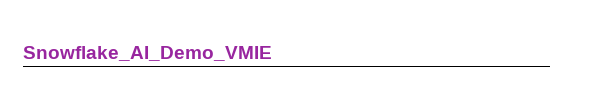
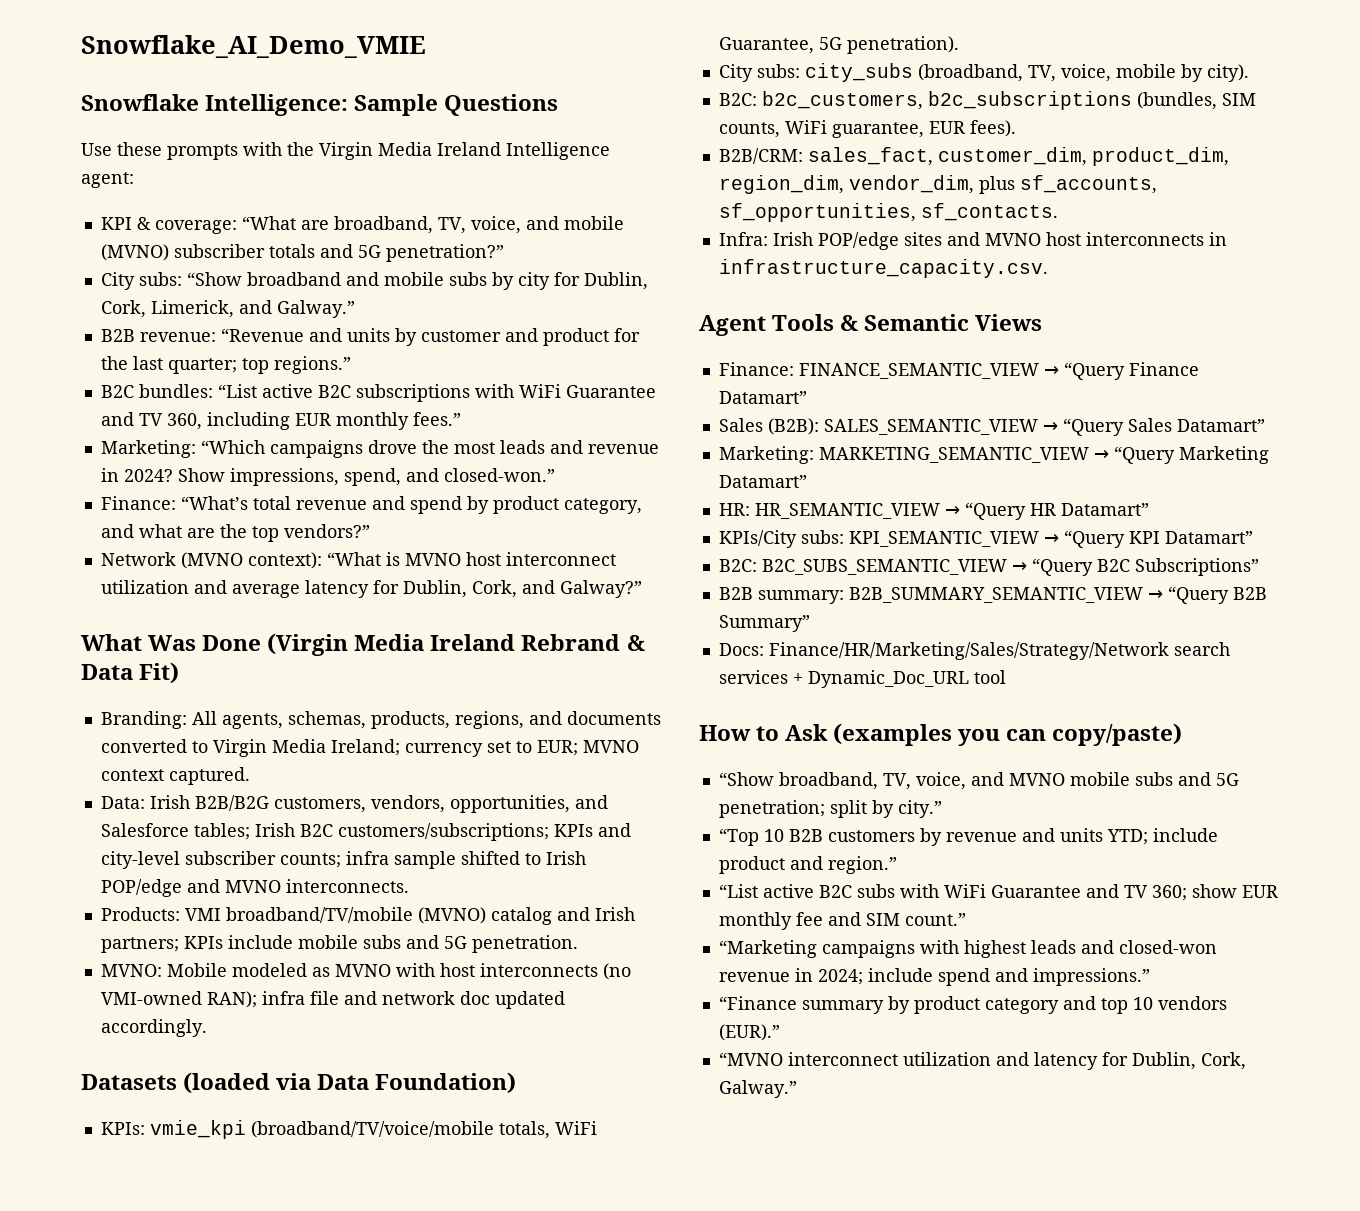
(272, 53) none -> [81,94,559,116] [81,142,610,160] [81,172,134,188] [100,216,624,234] [100,244,504,262] [100,272,648,290] [100,300,355,318] [100,328,640,346] [100,356,351,374] [100,384,656,402] [100,412,461,430] [100,440,659,458] [100,468,555,486] [100,496,642,514] [100,524,370,542] [100,552,616,569] [100,580,642,598] [81,633,645,656] [81,662,180,684] [100,711,661,729] [100,739,639,757] [100,767,250,785] [100,795,608,813] [100,823,631,841] [100,851,586,869] [100,879,409,897] [100,907,635,925] [100,935,578,953] [100,963,631,980] [100,991,565,1009] [100,1019,207,1037] [81,1072,517,1094] [100,1120,597,1139] [718,36,959,54] [718,63,1249,82] [718,91,1256,110] [718,120,1016,138] [718,147,1229,166] [718,175,1157,194] [718,203,1058,222] [718,232,1227,250] [718,259,1048,278] [699,314,1043,336] [718,362,1199,380] [718,391,807,404] [718,418,1265,436] [718,446,1269,464] [718,475,807,488] [718,502,1149,520] [718,530,1253,548] [718,558,1259,576] [718,586,1267,604] [718,615,810,632] [718,642,1230,660] [718,670,1006,688] [699,723,1183,746] [718,772,1239,790] [718,800,942,818] [718,828,1218,846] [718,856,897,874] [718,884,1278,901] [718,912,966,930] [718,940,1217,958] [718,968,1150,986] [718,996,1227,1014] [718,1024,780,1041] [718,1052,1246,1070] [718,1080,797,1098] // Snowflake Intelligence: Sample Questions // Use these prompts with the Virgin Media Ireland Intelligence agent: // KPI & coverage: “What are broadband, TV, voice, and mobile (MVNO) subscriber totals and 5G penetration?” // City subs: “Show broadband and mobile subs by city for Dublin, Cork, Limerick, and Galway.” // B2B revenue: “Revenue and units by customer and product for the last quarter; top regions.” // B2C bundles: “List active B2C subscriptions with WiFi Guarantee and TV 360, including EUR monthly fees.” // Marketing: “Which campaigns drove the most leads and revenue in 2024? Show impressions, spend, and closed-won.” // Finance: “What’s total revenue and spend by product category, and what are the top vendors?” // Network (MVNO context): “What is MVNO host interconnect utilization and average latency for Dublin, Cork, and Galway?” // What Was Done (Virgin Media Ireland Rebrand & Data Fit) // Branding: All agents, schemas, products, regions, and documents converted to Virgin Media Ireland; currency set to EUR; MVNO context captured. // Data: Irish B2B/B2G customers, vendors, opportunities, and Salesforce tables; Irish B2C customers/subscriptions; KPIs and city-level subscriber counts; infra sample shifted to Irish POP/edge and MVNO interconnects. // Products: VMI broadband/TV/mobile (MVNO) catalog and Irish partners; KPIs include mobile subs and 5G penetration. // MVNO: Mobile modeled as MVNO with host interconnects (no VMI-owned RAN); infra file and network doc updated accordingly. // Datasets (loaded via Data Foundation) // KPIs: vmie_kpi (broadband/TV/voice/mobile totals, WiFi Guarantee, 5G penetration). // City subs: city_subs (broadband, TV, voice, mobile by city). // B2C: b2c_customers, b2c_subscriptions (bundles, SIM counts, WiFi guarantee, EUR fees). // B2B/CRM: sales_fact, customer_dim, product_dim, region_dim, vendor_dim, plus sf_accounts, sf_opportunities, sf_contacts. // Infra: Irish POP/edge sites and MVNO host interconnects in infrastructure_capacity.csv. // Agent Tools & Semantic Views // Finance: FINANCE_SEMANTIC_VIEW → “Query Finance Datamart” // Sales (B2B): SALES_SEMANTIC_VIEW → “Query Sales Datamart” // Marketing: MARKETING_SEMANTIC_VIEW → “Query Marketing Datamart” // HR: HR_SEMANTIC_VIEW → “Query HR Datamart” // KPIs/City subs: KPI_SEMANTIC_VIEW → “Query KPI Datamart” // B2C: B2C_SUBS_SEMANTIC_VIEW → “Query B2C Subscriptions” // B2B summary: B2B_SUMMARY_SEMANTIC_VIEW → “Query B2B Summary” // Docs: Finance/HR/Marketing/Sales/Strategy/Network search services + Dynamic_Doc_URL tool // How to Ask (examples you can copy/paste) // “Show broadband, TV, voice, and MVNO mobile subs and 5G penetration; split by city.” // “Top 10 B2B customers by revenue and units YTD; include product and region.” // “List active B2C subs with WiFi Guarantee and TV 360; show EUR monthly fee and SIM count.” // “Marketing campaigns with highest leads and closed-won revenue in 2024; include spend and impressions.” // “Finance summary by product category and top 10 vendors (EUR).” // “MVNO interconnect utilization and latency for Dublin, Cork, Galway.”

